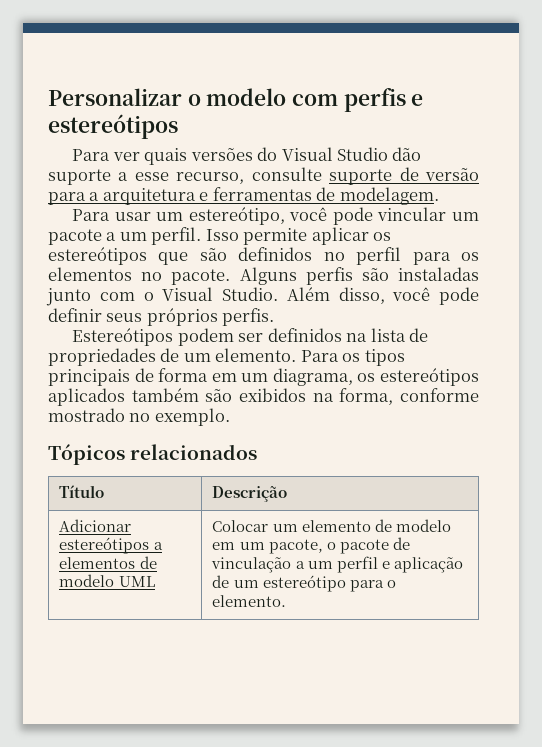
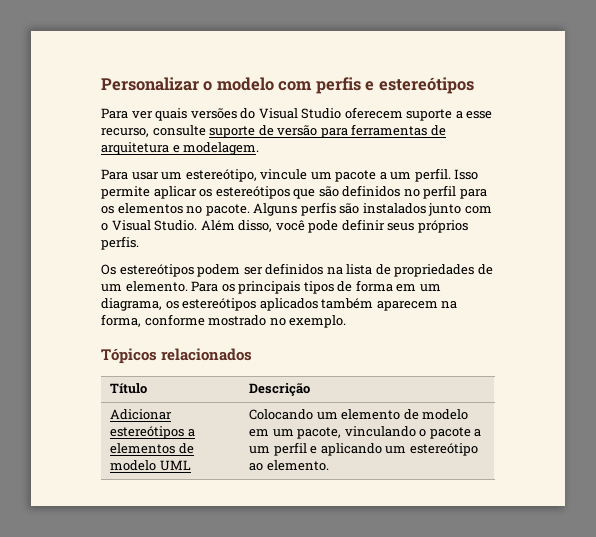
[392,147,422,161] dão -> [344,107,403,119] oferecem
[89,187,336,205] a arquitetura e ferramentas de -> [351,124,446,136] [101,142,180,155] ferramentas de arquitetura e
[289,207,447,225] você pode vincular -> [260,169,308,180] vincule
[398,267,479,281] instaladas -> [362,203,426,214] instalados
[72,328,174,346] Estereótipos -> [101,264,194,277] Os estereótipos
[364,349,405,366] [48,369,130,386] tipos principais -> [238,281,334,294] principais tipos
[205,388,306,402] são exibidos -> [376,301,438,311] aparecem
[212,520,269,532] Colocar -> [249,409,314,420] Colocando
(323, 546) none -> [344,426,416,437] vinculando
[392,537,410,550] [211,557,292,573] de vinculação -> (471, 433) none
[393,557,463,573] [212,575,396,592] aplicação de um estereótipo para o -> [320,443,478,456] [249,463,264,471] aplicando um estereótipo ao

